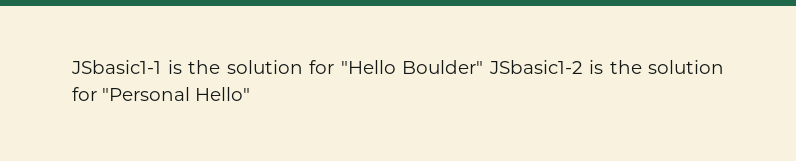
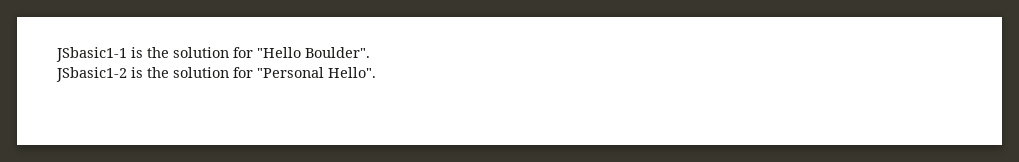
[402,60,483,74] Boulder" -> [305,47,370,58] Boulder". //
[195,87,250,101] Hello" -> [328,67,376,78] Hello".

